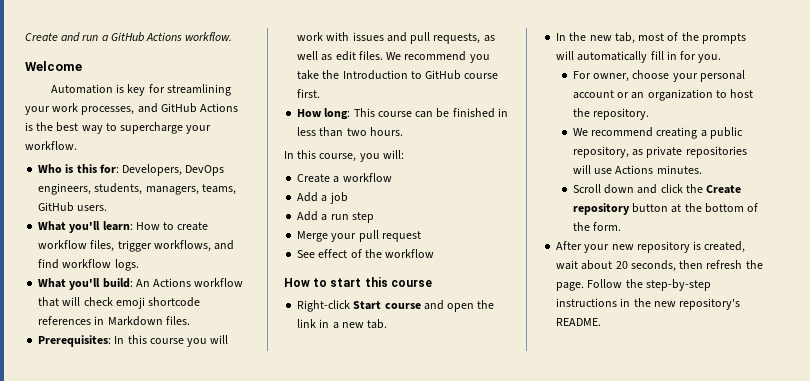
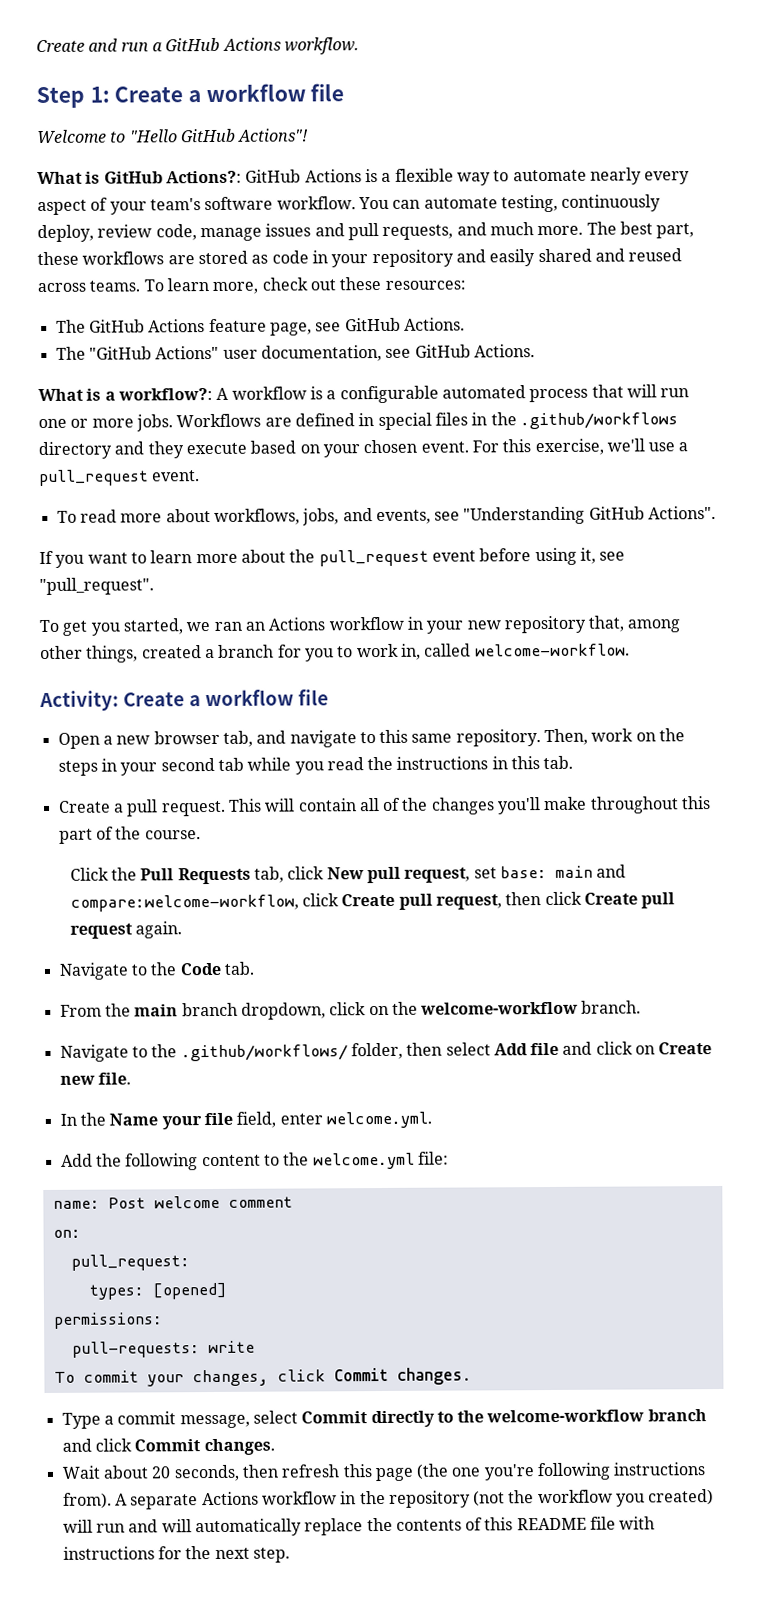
[25,61,82,71] [50,84,231,96] [25,103,239,115] [25,122,212,134] [25,141,77,150] [38,164,225,176] [38,183,236,195] [38,202,108,212] [38,221,209,233] [38,240,235,252] [38,259,139,271] [38,278,244,290] [38,297,201,309] [38,316,190,326] [38,335,229,347] [297,32,495,44] [297,51,490,63] [297,70,499,80] [297,89,321,98] [297,108,508,120] [297,127,403,137] [284,150,404,162] [297,173,392,183] [297,192,348,204] [297,211,374,223] [297,230,421,242] [297,249,435,258] [284,277,432,287] [297,300,495,312] [297,319,388,329] [556,32,746,44] [556,51,722,63] [572,70,745,82] [572,89,754,101] [572,108,650,120] [572,127,743,139] [572,146,747,158] [572,165,702,174] [572,184,742,194] [572,203,759,215] [572,222,622,231] [556,241,746,253] [556,260,579,270] Welcome // Automation is key for streamlining your work processes, and GitHub Actions is the best way to supercharge your workflow. // Who is this for: Developers, DevOps engineers, students, managers, teams, GitHub users. // What you'll learn: How to create workflow files, trigger workflows, and find workflow logs. // What you'll build: An Actions workflow that will check emoji shortcode references in Markdown files. // Prerequisites: In this course you will work with issues and pull requests, as well as edit files. We recommend you take the Introduction to GitHub course first. // How long: This course can be finished in less than two hours. // In this course, you will: // Create a workflow // Add a job // Add a run step // Merge your pull request // See effect of the workflow // How to start this course // Right-click Start course and open the link in a new tab. // In the new tab, most of the prompts will automatically fill in for you. // For owner, choose your personal account or an organization to host the repository. // We recommend creating a public repository, as private repositories will use Actions minutes. // Scroll down and click the Create repository button at the bottom of the form. // After your new repository is created, wait -> [36,83,345,109] [36,128,310,144] [37,167,691,186] [37,194,662,216] [37,221,695,243] [37,248,683,268] [37,276,466,294] [55,317,465,336] [55,344,535,362] [38,384,690,404] [38,412,678,432] [38,438,689,460] [39,469,201,487] [56,506,717,526] [39,547,626,568] [39,577,154,596] [39,615,681,636] [40,643,630,663] [39,689,329,712] [57,728,686,749] [57,755,574,776] [57,796,712,817] [58,826,201,844] [69,864,627,885] [69,891,676,912] [69,921,182,939] [58,961,255,980] [59,1000,642,1020] [59,1041,713,1062] [59,1072,131,1085] [59,1111,432,1130] [60,1151,449,1171] [52,1195,293,1209] [52,1229,81,1238] [70,1254,190,1271] [88,1282,227,1300] [53,1312,163,1329] [71,1340,255,1358] [53,1367,472,1387] [61,1409,707,1429] [61,1438,275,1456] [61,1465,101,1479] Step 1: Create a workflow file // Welcome to "Hello GitHub Actions"! // What is GitHub Actions?: GitHub Actions is a flexible way to automate nearly every aspect of your team's software workflow. You can automate testing, continuously deploy, review code, manage issues and pull requests, and much more. The best part, these workflows are stored as code in your repository and easily shared and reused across teams. To learn more, check out these resources: // The GitHub Actions feature page, see GitHub Actions. // The "GitHub Actions" user documentation, see GitHub Actions. // What is a workflow?: A workflow is a configurable automated process that will run one or more jobs. Workflows are defined in special files in the .github/workflows directory and they execute based on your chosen event. For this exercise, we'll use a pull_request event. // To read more about workflows, jobs, and events, see "Understanding GitHub Actions". // If you want to learn more about the pull_request event before using it, see "pull_request". // To get you started, we ran an Actions workflow in your new repository that, among other things, created a branch for you to work in, called welcome-workflow. // Activity: Create a workflow file // Open a new browser tab, and navigate to this same repository. Then, work on the steps in your second tab while you read the instructions in this tab. // Create a pull request. This will contain all of the changes you'll make throughout this part of the course. // Click the Pull Requests tab, click New pull request, set base: main and compare:welcome-workflow, click Create pull request, then click Create pull request again. // Navigate to the Code tab. // From the main branch dropdown, click on the welcome-workflow branch. // Navigate to the .github/workflows/ folder, then select Add file and click on Create new file. // In the Name your file field, enter welcome.yml. // Add the following content to the welcome.yml file: // name: Post welcome comment // on: // pull_request: // types: [opened] // permissions: // pull-requests: write // To commit your changes, click Commit changes. // Type a commit message, select Commit directly to the welcome-workflow branch and click Commit changes. // Wait
[745,260,763,269] [556,279,711,291] [556,298,741,310] [556,318,602,326] the page. Follow the step-by-step instructions in the new repository's README. -> [342,1462,706,1482] [62,1489,715,1510] [62,1516,656,1537] [62,1546,290,1563] this page (the one you're following instructions from). A separate Actions workflow in the repository (not the workflow you created) will run and will automatically replace the contents of this README file with instructions for the next step.

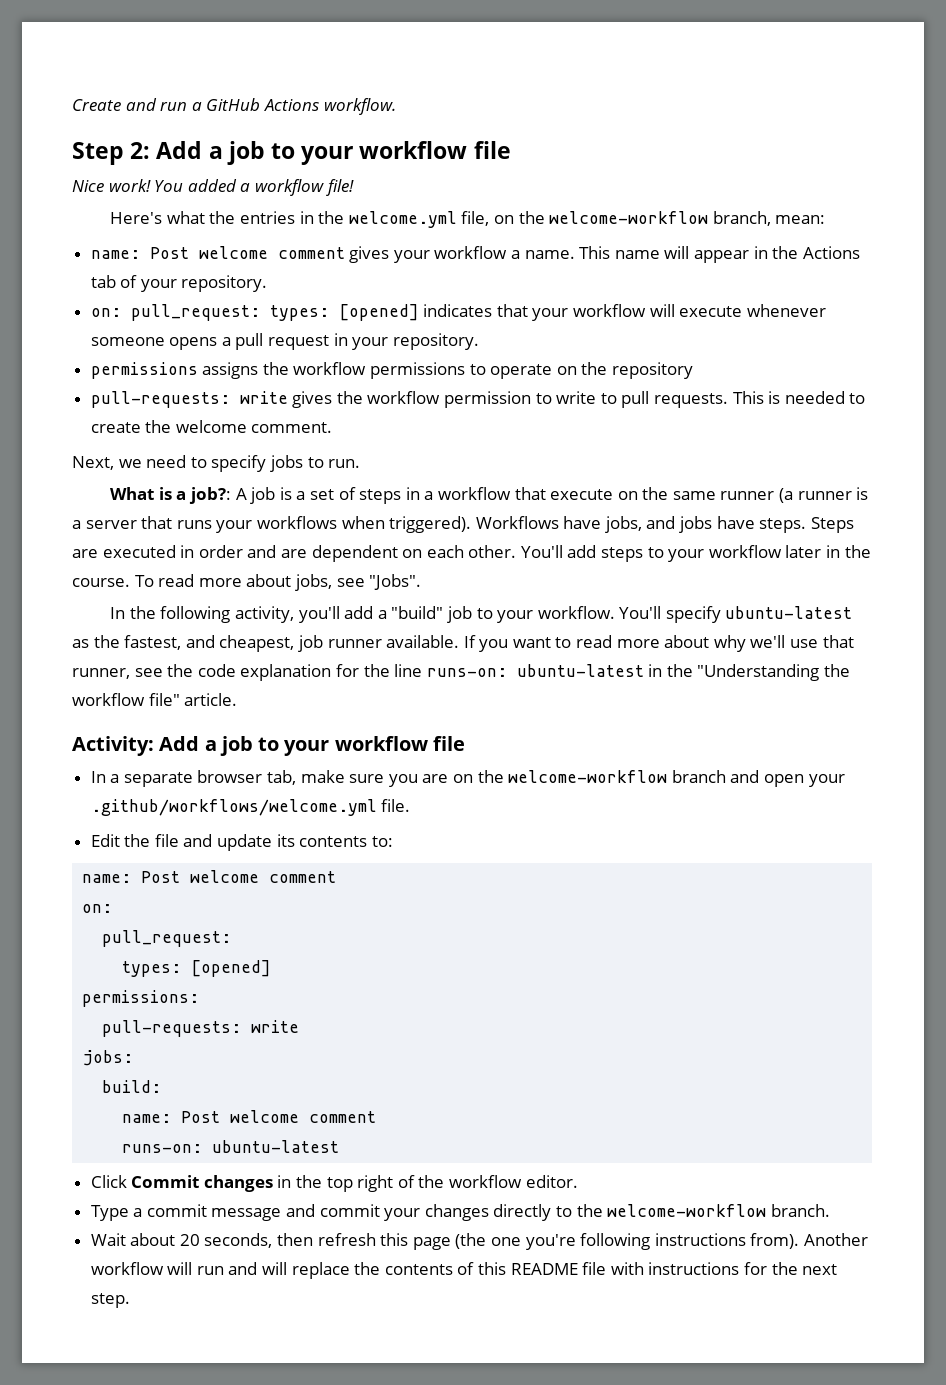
[89,83,345,103] [36,128,310,144] [37,167,691,186] [37,194,662,216] [37,221,695,243] [37,248,683,268] [37,276,466,294] [55,317,465,336] [55,344,535,362] [38,384,690,404] [38,412,678,432] [38,438,689,460] [39,469,201,487] [56,506,717,526] 1: Create a workflow file // Welcome to "Hello GitHub Actions"! // What is GitHub Actions?: GitHub Actions is a flexible way to automate nearly every aspect of your team's software workflow. You can automate testing, continuously deploy, review code, manage issues and pull requests, and much more. The best part, these workflows are stored as code in your repository and easily shared and reused across teams. To learn more, check out these resources: // The GitHub Actions feature page, see GitHub Actions. // The "GitHub Actions" user documentation, see GitHub Actions. // What is a workflow?: A workflow is a configurable automated process that will run one or more jobs. Workflows are defined in special files in the .github/workflows directory and they execute based on your chosen event. For this exercise, we'll use a pull_request event. // To read more about workflows, jobs, and events, see "Understanding GitHub Actions". // -> [130,141,511,165] [72,179,354,196] [110,211,826,228] [90,246,860,263] [90,275,268,292] [90,304,826,321] [90,333,479,350] [90,362,694,379] [90,391,866,408] [90,420,333,433] [72,455,361,472] [110,487,869,504] [72,516,854,533] [72,545,871,562] [72,574,422,591] [110,606,853,623] [72,635,460,652] 2: Add a job to your workflow file // Nice work! You added a workflow file! // Here's what the entries in the welcome.yml file, on the welcome-workflow branch, mean: // name: Post welcome comment gives your workflow a name. This name will appear in the Actions tab of your repository. // on: pull_request: types: [opened] indicates that your workflow will execute whenever someone opens a pull request in your repository. // permissions assigns the workflow permissions to operate on the repository // pull-requests: write gives the workflow permission to write to pull requests. This is needed to create the welcome comment. // Next, we need to specify jobs to run. // What is a job?: A job is a set of steps in a workflow that execute on the same runner (a runner is a server that runs your workflows when triggered). Workflows have jobs, and jobs have steps. Steps are executed in order and are dependent on each other. You'll add steps to your workflow later in the course. To read more about jobs, see "Jobs". // In the following activity, you'll add a "build" job to your workflow. You'll specify ubuntu-latest as the fastest, and cheapest, job runner available.
[150,547,626,567] [39,577,154,596] [39,615,681,636] [40,643,630,663] [39,689,329,712] [57,728,686,749] [57,755,574,776] [57,796,712,817] [58,826,201,844] [69,864,627,885] [69,891,676,912] [69,921,182,939] [58,961,255,980] [59,1000,642,1020] [59,1041,713,1062] [59,1072,131,1085] [59,1111,432,1130] [60,1151,449,1171] learn more about the pull_request event before using it, see "pull_request". // To get you started, we ran an Actions workflow in your new repository that, among other things, created a branch for you to work in, called welcome-workflow. // Activity: Create a workflow file // Open a new browser tab, and navigate to this same repository. Then, work on the steps in your second tab while you read the instructions in this tab. // Create a pull request. This will contain all of the changes you'll make throughout this part of the course. // Click the Pull Requests tab, click New pull request, set base: main and compare:welcome-workflow, click Create pull request, then click Create pull request again. // Navigate to the Code tab. // From the main branch dropdown, click on the welcome-workflow branch. // Navigate to the .github/workflows/ folder, then select Add file and click on Create new file. // In the Name your file field, enter welcome.yml. // Add the following content to the welcome.yml file: -> [576,635,854,652] [72,664,851,681] [72,693,238,706] [72,736,465,756] [90,770,845,787] [90,799,411,816] [90,834,393,851] read more about why we'll use that runner, see the code explanation for the line runs-on: ubuntu-latest in the "Understanding the workflow file" article. // Activity: Add a job to your workflow file // In a separate browser tab, make sure you are on the welcome-workflow branch and open your .github/workflows/welcome.yml file. // Edit the file and update its contents to:
[53,1367,472,1387] [61,1409,707,1429] [61,1438,275,1456] To commit your changes, click Commit changes. // Type a commit message, select Commit directly to the welcome-workflow branch and click Commit changes. -> [82,1050,134,1066] [102,1080,162,1093] [122,1110,377,1123] [122,1140,340,1153] [90,1175,578,1192] [90,1204,830,1221] jobs: // build: // name: Post welcome comment // runs-on: ubuntu-latest // Click Commit changes in the top right of the workflow editor. // Type a commit message and commit your changes directly to the welcome-workflow branch.
[114,1489,715,1510] A separate Actions workflow in the repository (not the workflow you created) -> [803,1233,868,1246] [90,1262,164,1275] Another workflow
[194,1518,302,1537] automatically -> (288, 1268) none

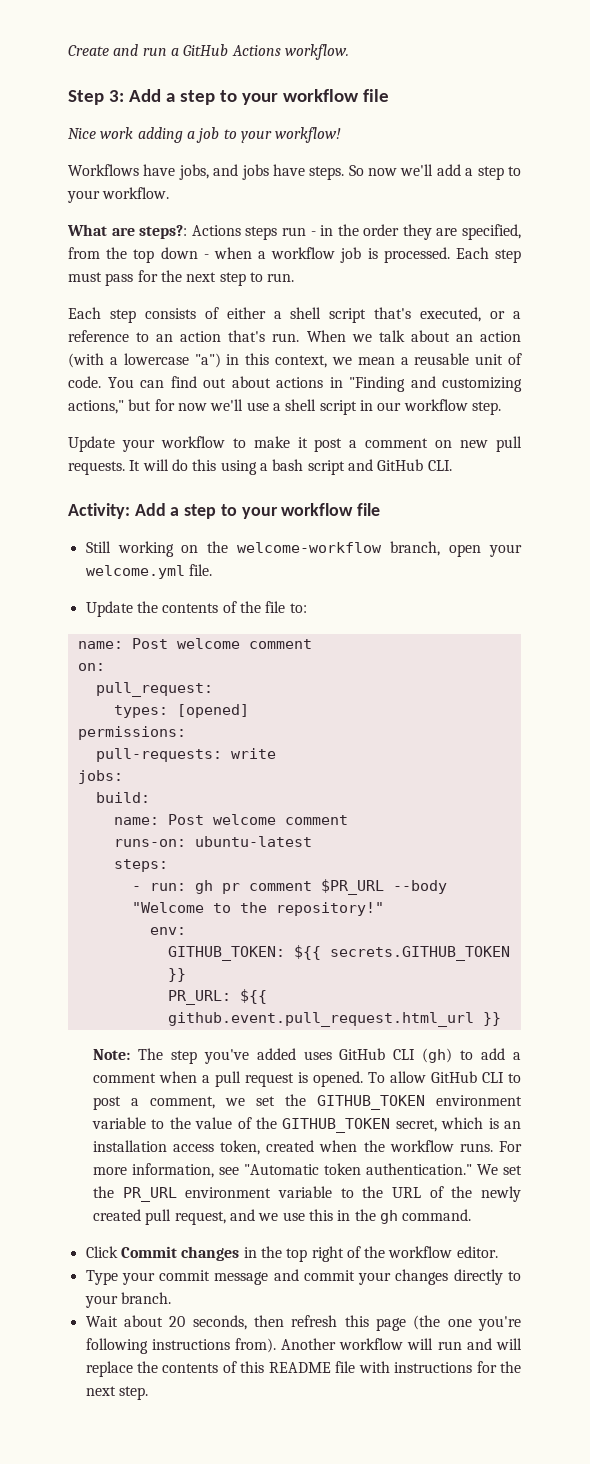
[130,141,265,165] 2: Add a job -> [108,89,215,105] 3: Add a step
[108,179,354,196] [110,211,826,228] [90,246,860,263] [90,275,268,292] [90,304,826,321] [90,333,479,350] [90,362,694,379] [90,391,866,408] [90,420,333,433] [72,455,361,472] [110,487,869,504] [72,516,472,533] work! You added a workflow file! // Here's what the entries in the welcome.yml file, on the welcome-workflow branch, mean: // name: Post welcome comment gives your workflow a name. This name will appear in the Actions tab of your repository. // on: pull_request: types: [opened] indicates that your workflow will execute whenever someone opens a pull request in your repository. // permissions assigns the workflow permissions to operate on the repository // pull-requests: write gives the workflow permission to write to pull requests. This is needed to create the welcome comment. // Next, we need to specify jobs to run. // What is a job?: A job is a set of steps in a workflow that execute on the same runner (a runner is a server that runs your workflows when triggered). -> [100,127,342,143] work adding a job to your workflow! //
[810,517,854,533] [72,545,871,562] [72,574,422,591] [110,606,853,623] [72,635,854,652] [72,664,851,681] [72,693,238,706] Steps are executed in order and are dependent on each other. You'll add steps to your workflow later in the course. To read more about jobs, see "Jobs". // In the following activity, you'll add a "build" job to your workflow. You'll specify ubuntu-latest as the fastest, and cheapest, job runner available. If you want to read more about why we'll use that runner, see the code explanation for the line runs-on: ubuntu-latest in the "Understanding the workflow file" article. -> [348,164,521,180] [67,187,170,203] [67,224,521,240] [68,247,521,263] [68,270,295,286] [68,307,522,323] [68,330,522,342] [68,353,522,368] [68,376,522,392] [68,399,501,415] [68,436,523,452] [68,459,452,475] So now we'll add a step to your workflow. // What are steps?: Actions steps run - in the order they are specified, from the top down - when a workflow job is processed. Each step must pass for the next step to run. // Each step consists of either a shell script that's executed, or a reference to an action that's run. When we talk about an action (with a lowercase "a") in this context, we mean a reusable unit of code. You can find out about actions in "Finding and customizing actions," but for now we'll use a shell script in our workflow step. // Update your workflow to make it post a comment on new pull requests. It will do this using a bash script and GitHub CLI.
[219,736,465,756] [90,770,760,787] job to your workflow file // In a separate browser tab, make sure you are on the welcome-workflow branch and -> [184,503,381,519] [85,541,441,557] step to your workflow file // Still working on the welcome-workflow branch,
[90,799,377,816] .github/workflows/welcome.yml -> [85,565,185,579] welcome.yml
[90,834,368,851] Edit the file and update its contents -> [85,601,286,617] Update the contents of the file
(340, 1146) none -> [113,859,168,872] [131,879,447,895] [131,902,384,916] [149,927,186,935] [167,945,510,961] [167,968,186,982] [167,989,267,1005] [167,1012,501,1027] [92,1048,522,1064] [92,1071,521,1087] [92,1094,522,1110] [91,1117,521,1133] [92,1140,522,1155] [92,1163,522,1178] [92,1186,522,1202] [92,1209,472,1225] // steps: // - run: gh pr comment $PR_URL --body "Welcome to the repository!" // env: // GITHUB_TOKEN: ${{ secrets.GITHUB_TOKEN }} // PR_URL: ${{ github.event.pull_request.html_url }} // Note: The step you've added uses GitHub CLI (gh) to add a comment when a pull request is opened. To allow GitHub CLI to post a comment, we set the GITHUB_TOKEN environment variable to the value of the GITHUB_TOKEN secret, which is an installation access token, created when the workflow runs. For more information, see "Automatic token authentication." We set the PR_URL environment variable to the URL of the newly created pull request, and we use this in the gh command.
[133,1208,143,1217] a -> [121,1272,155,1285] your
[576,1204,767,1217] the welcome-workflow -> [84,1295,118,1308] your

